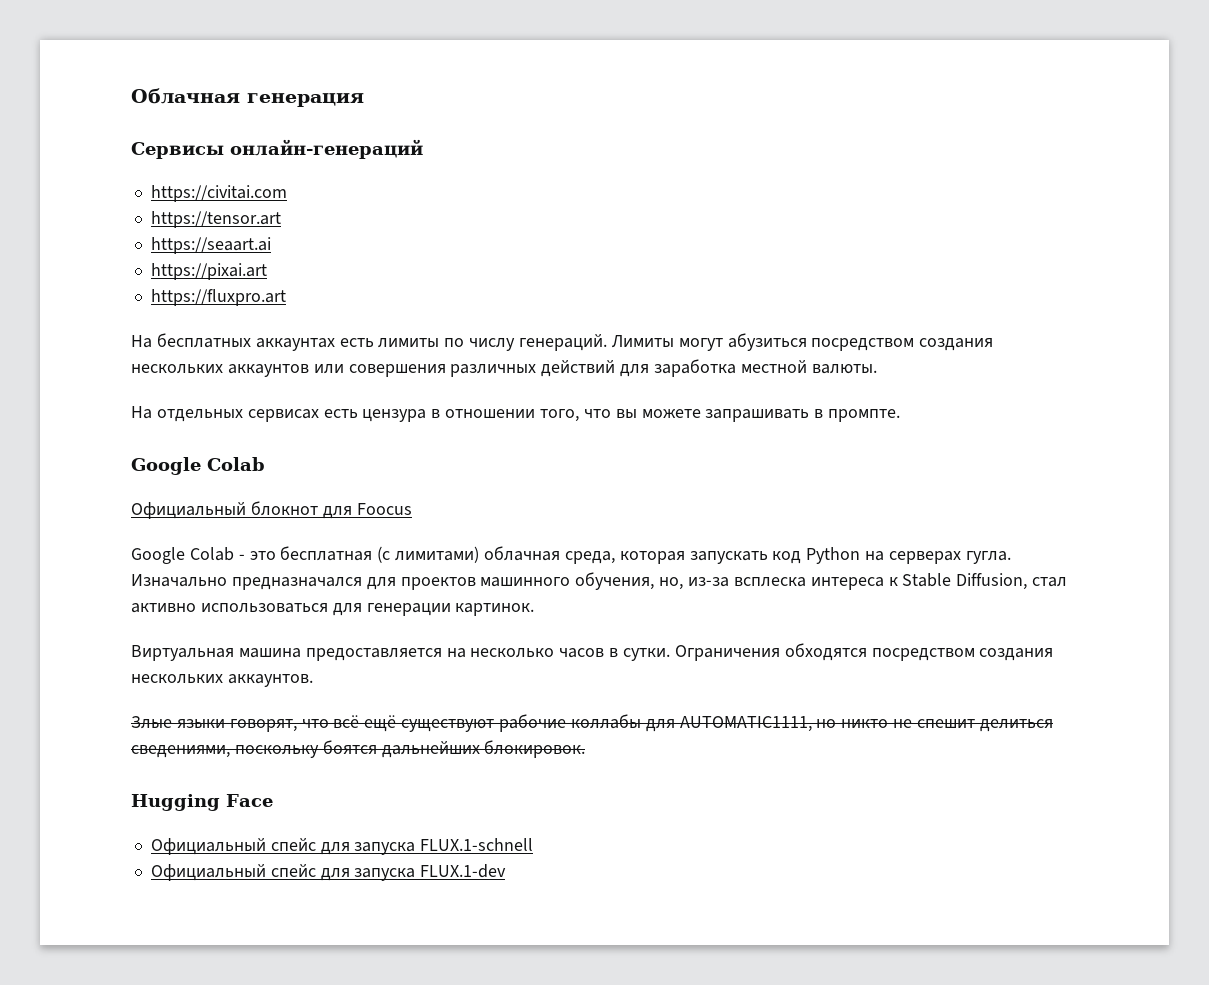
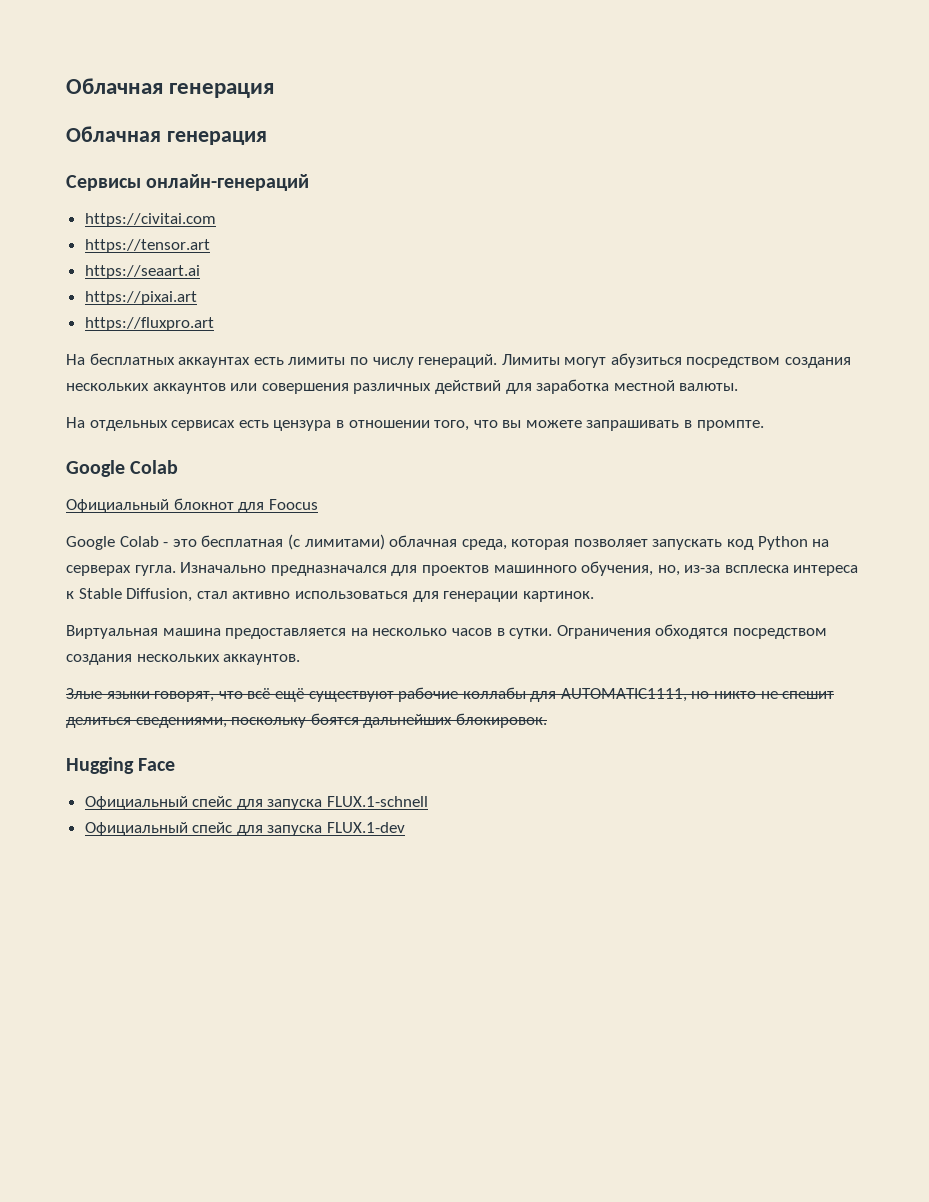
[131,88,364,107] Облачная генерация -> [66,78,275,98] [66,126,267,145] Облачная генерация // Облачная генерация
(685, 557) none -> [573,539,648,547] позволяет

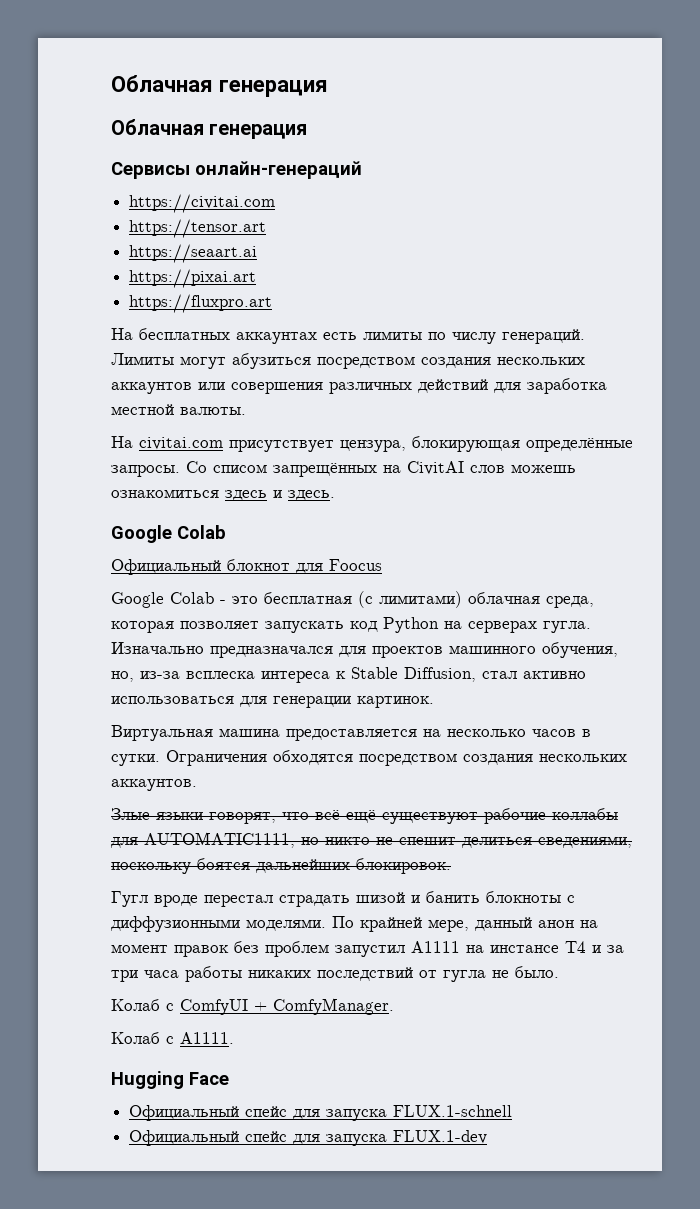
[89,420,764,431] отдельных сервисах есть цензура в отношении того, что вы можете запрашивать в промпте. -> [139,436,633,452] [111,461,576,477] [111,489,335,501] civitai.com присутствует цензура, блокирующая определённые запросы. Со списом запрещённых на CivitAI слов можешь ознакомиться здесь и здесь.
(547, 720) none -> [111,891,575,907] [111,916,598,932] [111,941,624,957] [111,966,559,982] [111,998,394,1015] [111,1032,234,1044] // Гугл вроде перестал страдать шизой и банить блокноты с диффузионными моделями. По крайней мере, данный анон на момент правок без проблем запустил А1111 на инстансе Т4 и за три часа работы никаких последствий от гугла не было. // Колаб с ComfyUI + ComfyManager. // Колаб с A1111.

